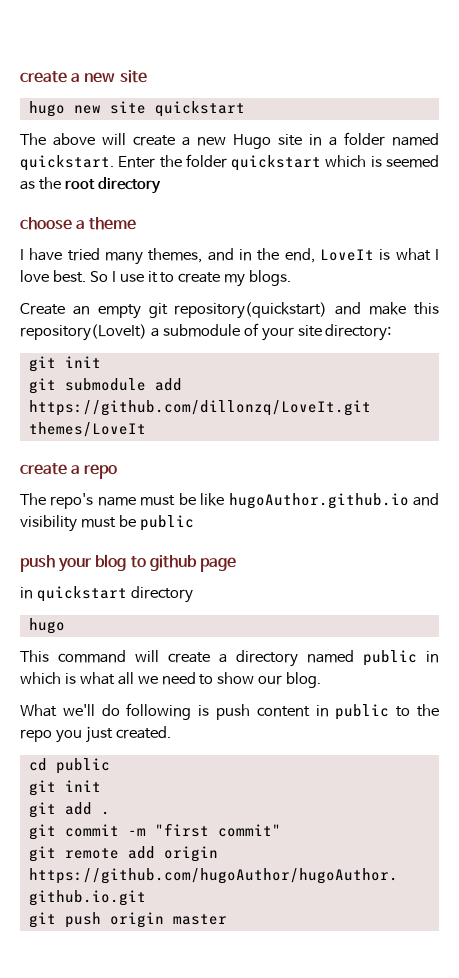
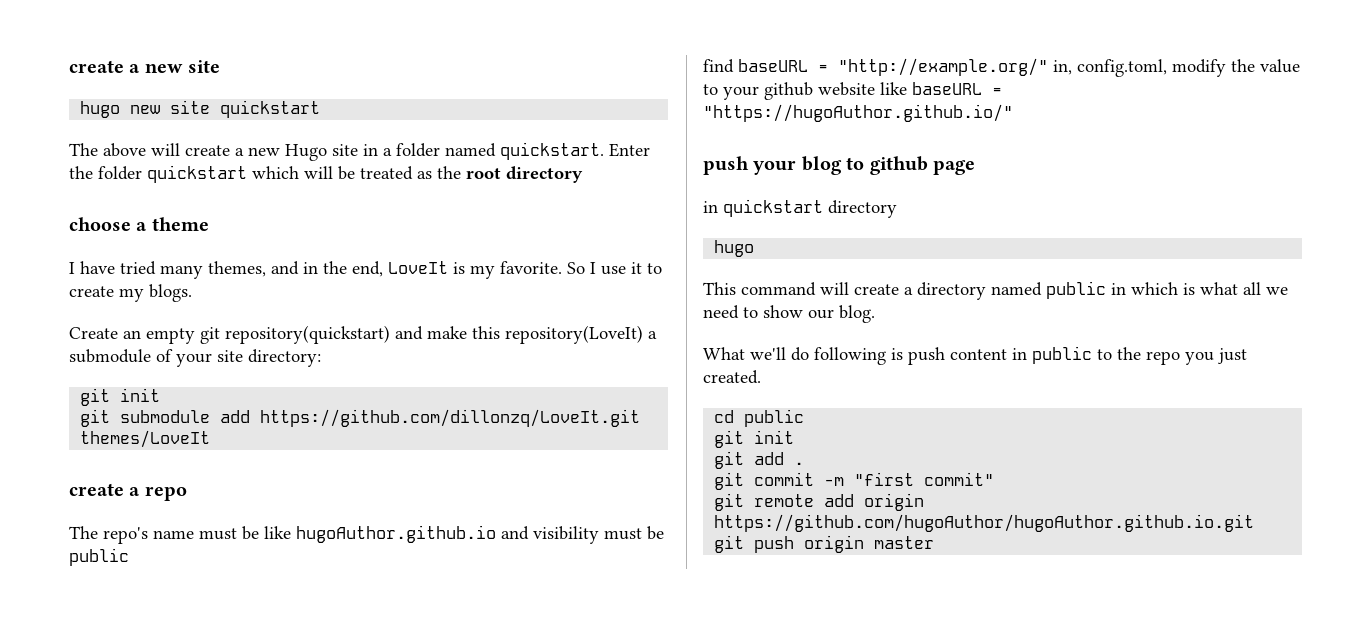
[370,155,439,168] is seemed -> [304,166,413,180] will be treated
[395,248,439,261] [20,270,86,283] what I love best. -> [470,261,562,279] my favorite.
(194, 523) none -> [703,58,1300,77] [703,82,1002,100] [703,104,1013,122] // find baseURL = "http://example.org/" in, config.toml, modify the value to your github website like baseURL = "https://hugoAuthor.github.io/"

